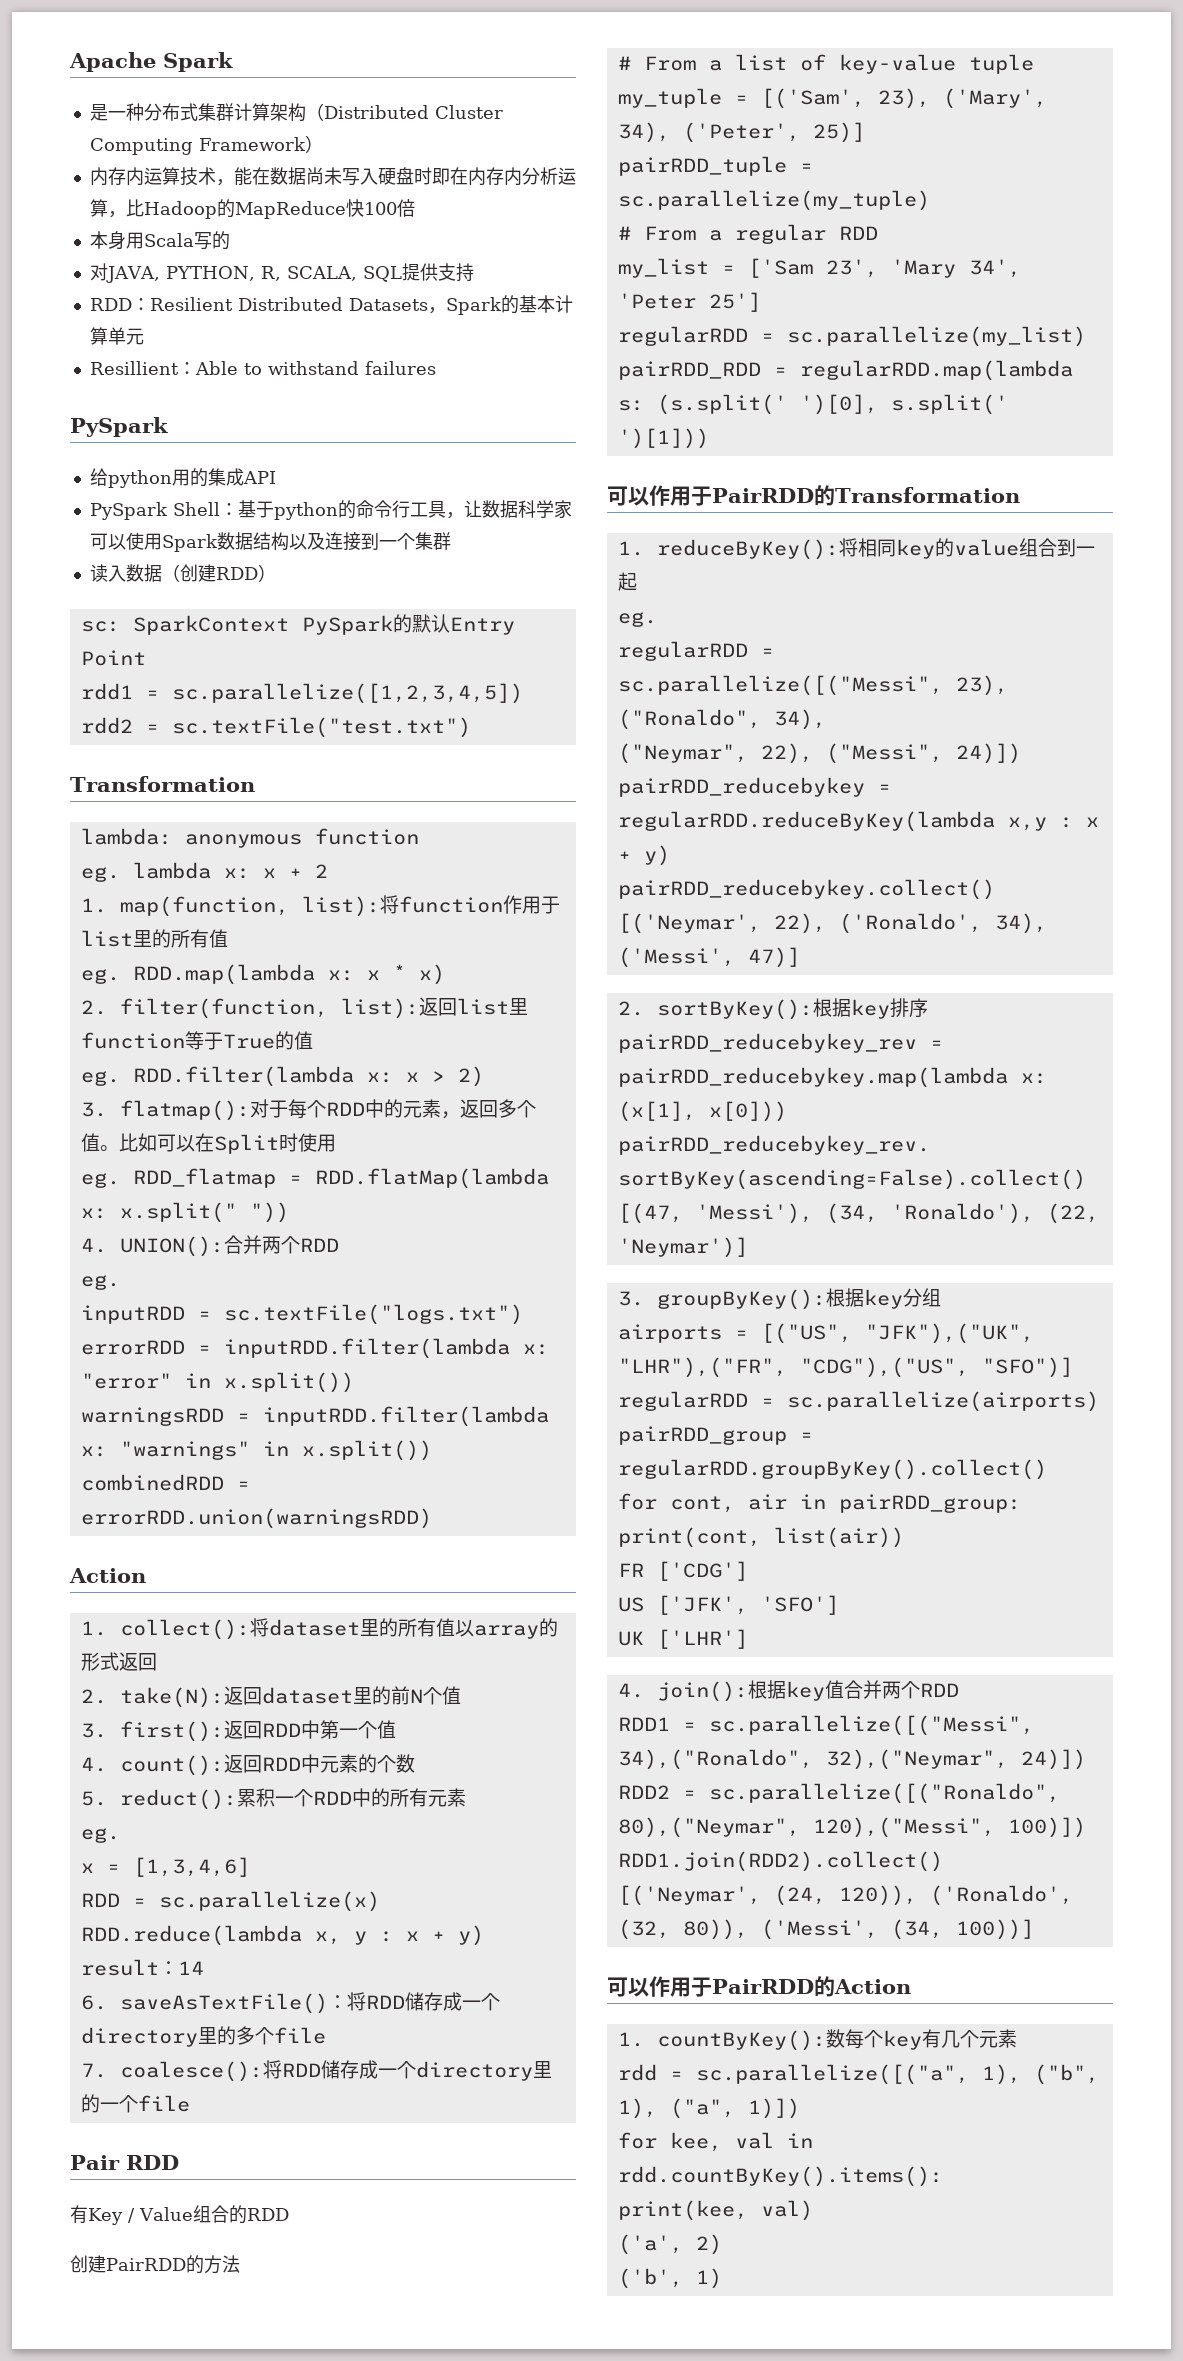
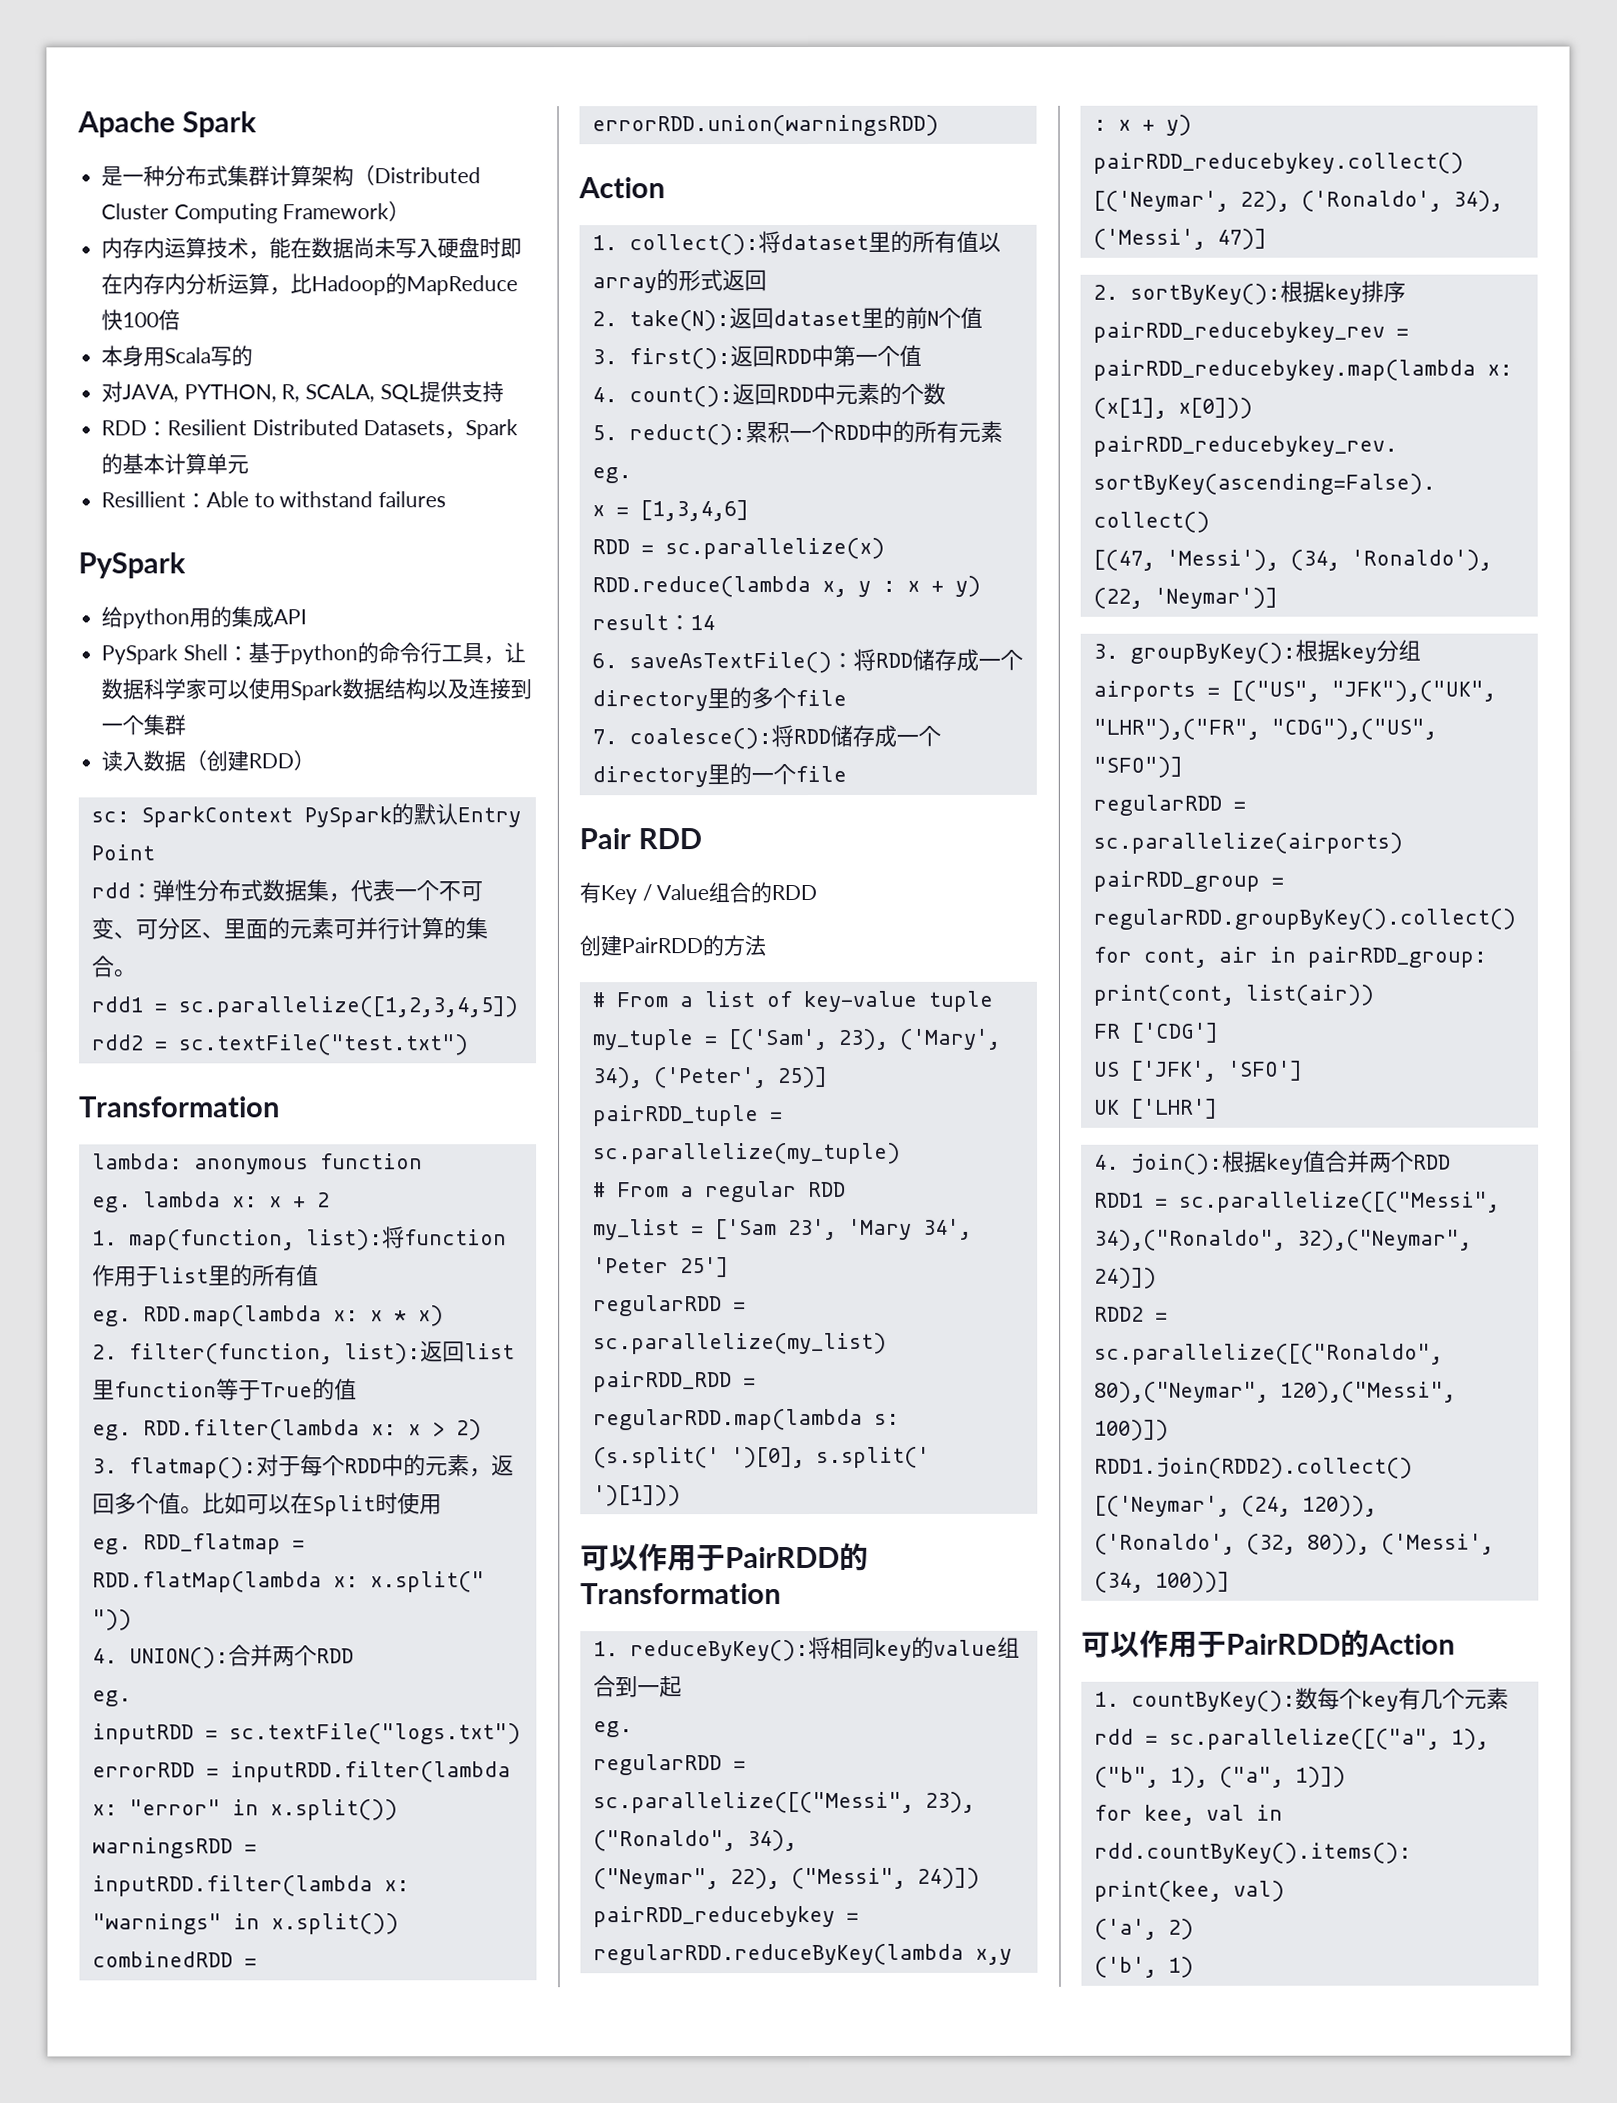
(146, 658) none -> [90,879,483,903] [90,917,488,940] [90,955,136,978] // rdd：弹性分布式数据集，代表一个不可变、可分区、里面的元素可并行计算的集合。

